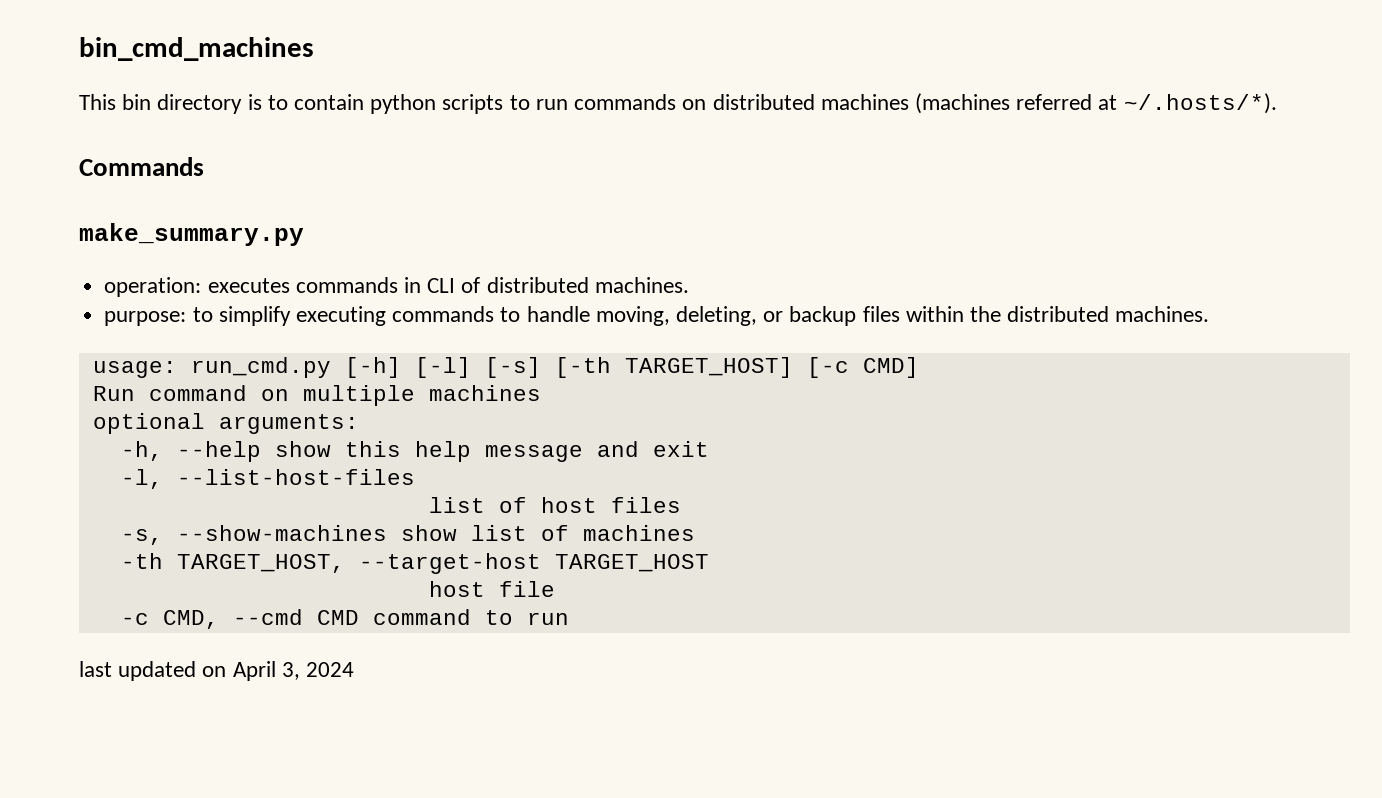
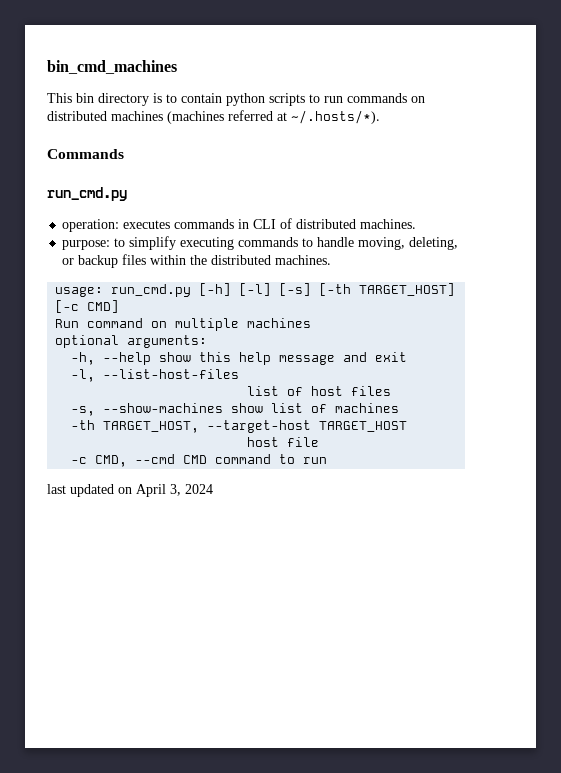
[79,223,304,246] make_summary.py -> [47,187,127,201] run_cmd.py

